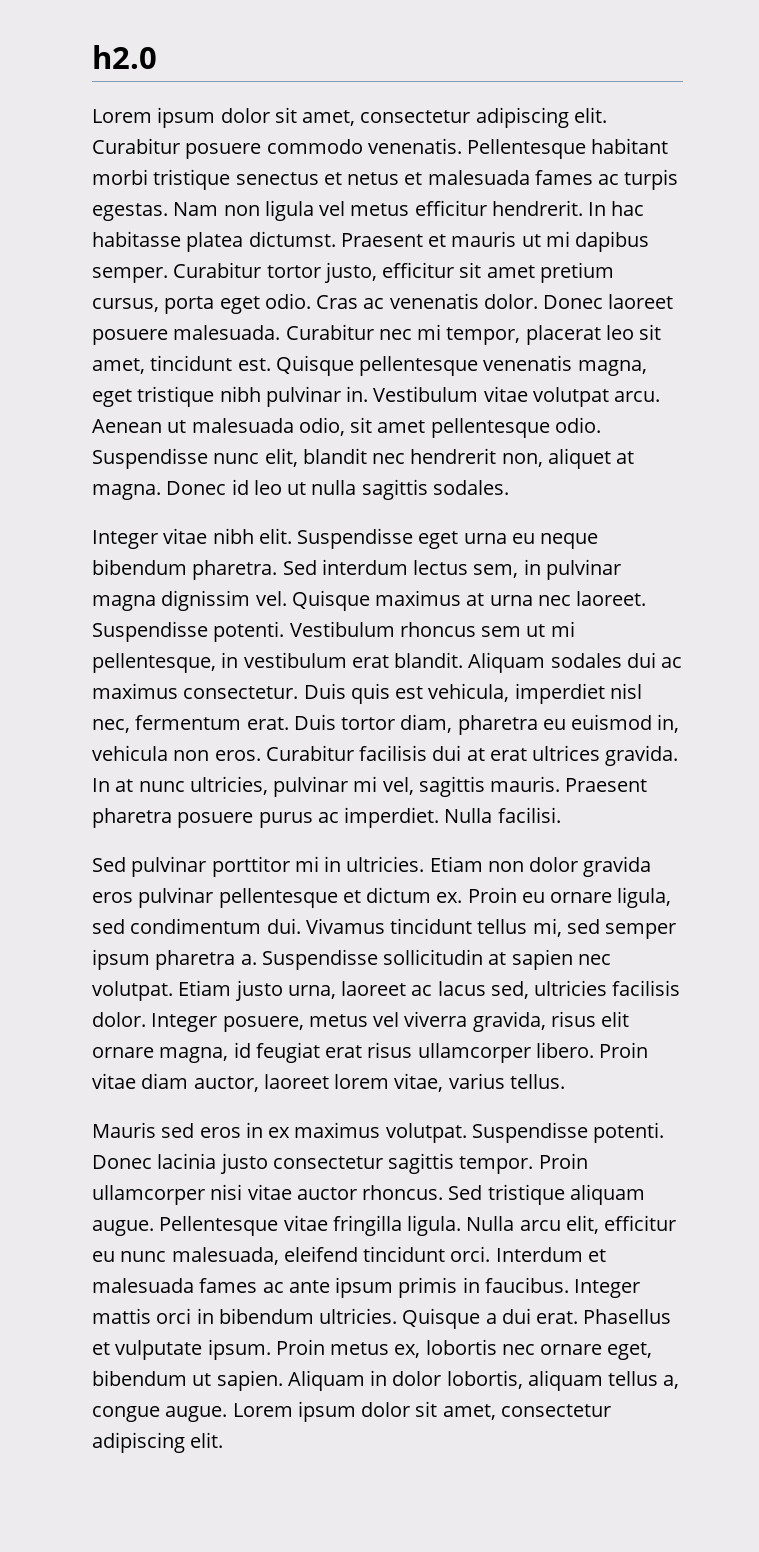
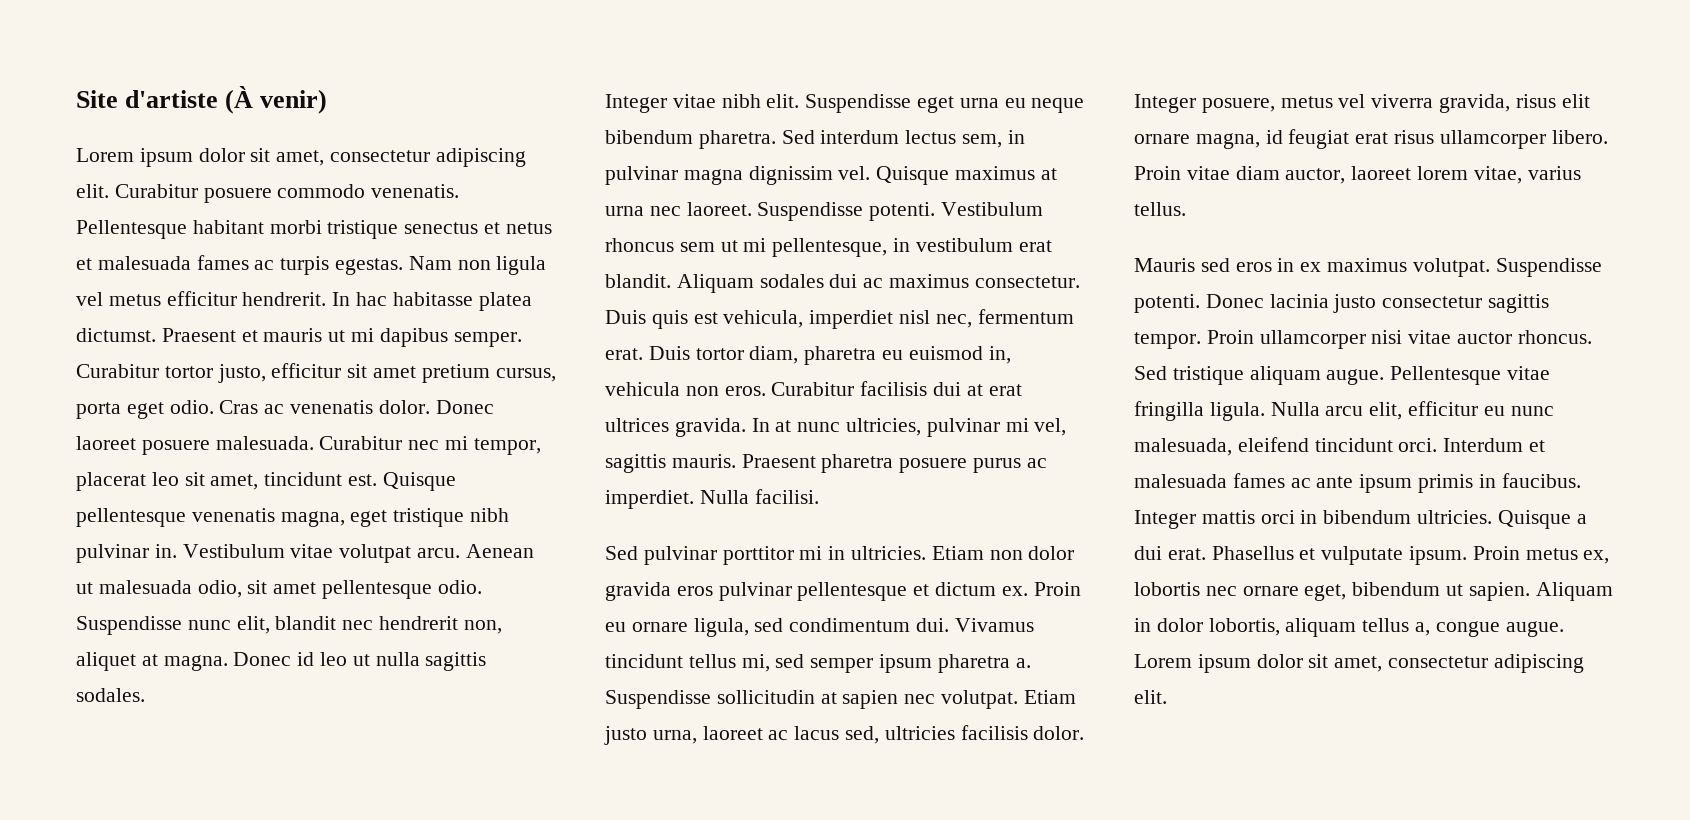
[92,45,157,69] h2.0 -> [76,86,328,114] Site d'artiste (À venir)

